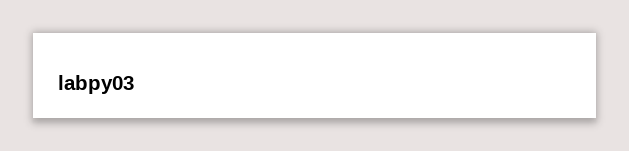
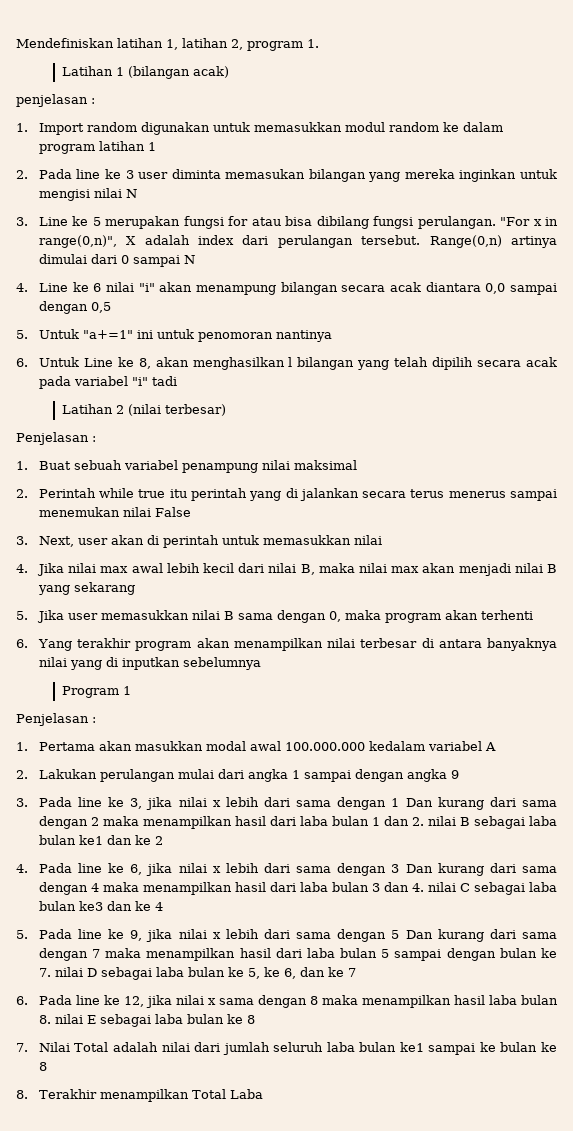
[58,75,134,94] labpy03 -> [16,38,319,51] [61,66,229,79] [16,94,95,107] [16,122,503,135] [38,141,156,154] [16,169,557,182] [38,188,137,201] [16,216,558,229] [38,235,557,248] [38,254,195,267] [16,282,557,295] [38,301,111,314] [16,329,332,342] [16,357,557,370] [38,376,177,389] [61,404,226,416] [16,432,96,445] [16,460,357,473] [16,488,557,501] [38,507,191,517] [16,535,382,548] [16,563,557,576] [37,582,135,595] [16,610,533,623] [16,638,557,651] [38,657,261,670] [61,686,131,698] [16,713,96,726] [16,741,496,751] [16,769,459,782] [16,797,557,810] [38,816,557,829] [38,835,163,845] [16,863,557,876] [38,882,557,895] [38,901,163,911] [16,929,557,942] [38,948,557,961] [38,967,356,980] [16,995,558,1008] [38,1014,255,1027] [16,1042,558,1055] [38,1062,47,1071] [16,1089,263,1102] Mendefiniskan latihan 1, latihan 2, program 1. // Latihan 1 (bilangan acak) // penjelasan : // 1. Import random digunakan untuk memasukkan modul random ke dalam program latihan 1 // 2. Pada line ke 3 user diminta memasukan bilangan yang mereka inginkan untuk mengisi nilai N // 3. Line ke 5 merupakan fungsi for atau bisa dibilang fungsi perulangan. "For x in range(0,n)", X adalah index dari perulangan tersebut. Range(0,n) artinya dimulai dari 0 sampai N // 4. Line ke 6 nilai "i" akan menampung bilangan secara acak diantara 0,0 sampai dengan 0,5 // 5. Untuk "a+=1" ini untuk penomoran nantinya // 6. Untuk Line ke 8, akan menghasilkan l bilangan yang telah dipilih secara acak pada variabel "i" tadi // Latihan 2 (nilai terbesar) // Penjelasan : // 1. Buat sebuah variabel penampung nilai maksimal // 2. Perintah while true itu perintah yang di jalankan secara terus menerus sampai menemukan nilai False // 3. Next, user akan di perintah untuk memasukkan nilai // 4. Jika nilai max awal lebih kecil dari nilai B, maka nilai max akan menjadi nilai B yang sekarang // 5. Jika user memasukkan nilai B sama dengan 0, maka program akan terhenti // 6. Yang terakhir program akan menampilkan nilai terbesar di antara banyaknya nilai yang di inputkan sebelumnya // Program 1 // Penjelasan : // 1. Pertama akan masukkan modal awal 100.000.000 kedalam variabel A // 2. Lakukan perulangan mulai dari angka 1 sampai dengan angka 9 // 3. Pada line ke 3, jika nilai x lebih dari sama dengan 1 Dan kurang dari sama dengan 2 maka menampilkan hasil dari laba bulan 1 dan 2. nilai B sebagai laba bulan ke1 dan ke 2 // 4. Pada line ke 6, jika nilai x lebih dari sama dengan 3 Dan kurang dari sama dengan 4 maka menampilkan hasil dari laba bulan 3 dan 4. nilai C sebagai laba bulan ke3 dan ke 4 // 5. Pada line ke 9, jika nilai x lebih dari sama dengan 5 Dan kurang dari sama dengan 7 maka menampilkan hasil dari laba bulan 5 sampai dengan bulan ke 7. nilai D sebagai laba bulan ke 5, ke 6, dan ke 7 // 6. Pada line ke 12, jika nilai x sama dengan 8 maka menampilkan hasil laba bulan 8. nilai E sebagai laba bulan ke 8 // 7. Nilai Total adalah nilai dari jumlah seluruh laba bulan ke1 sampai ke bulan ke 8 // 8. Terakhir menampilkan Total Laba

